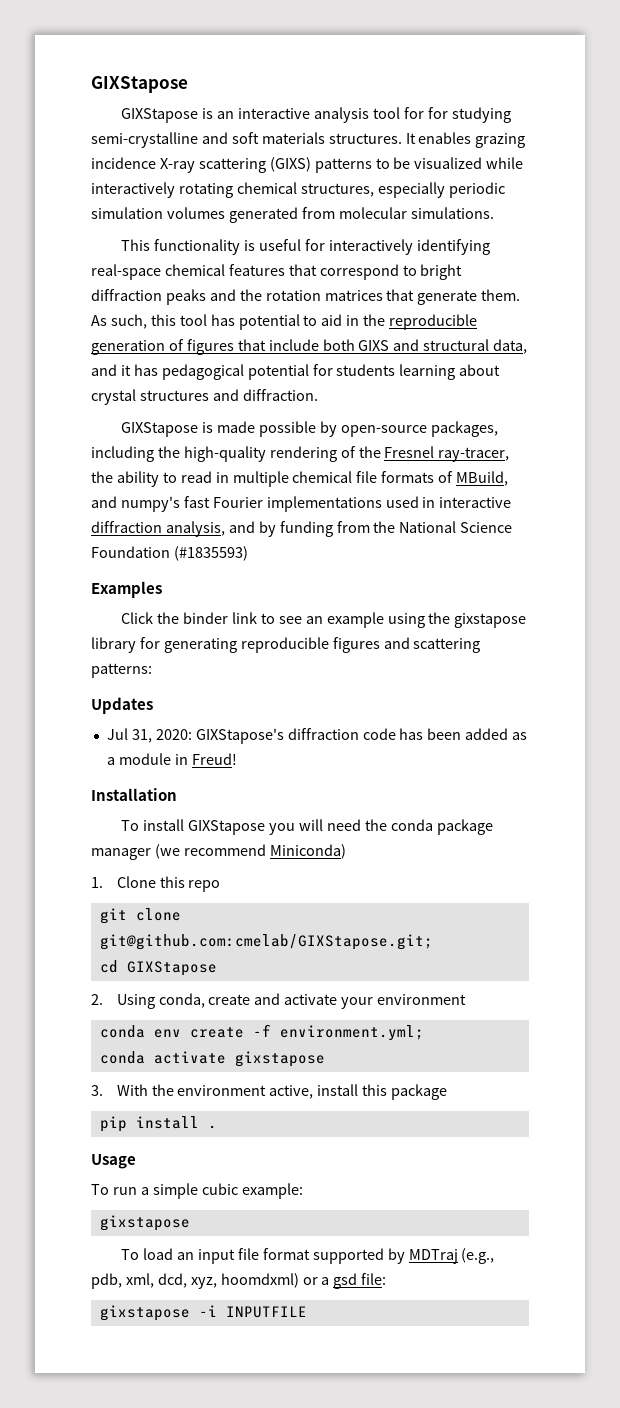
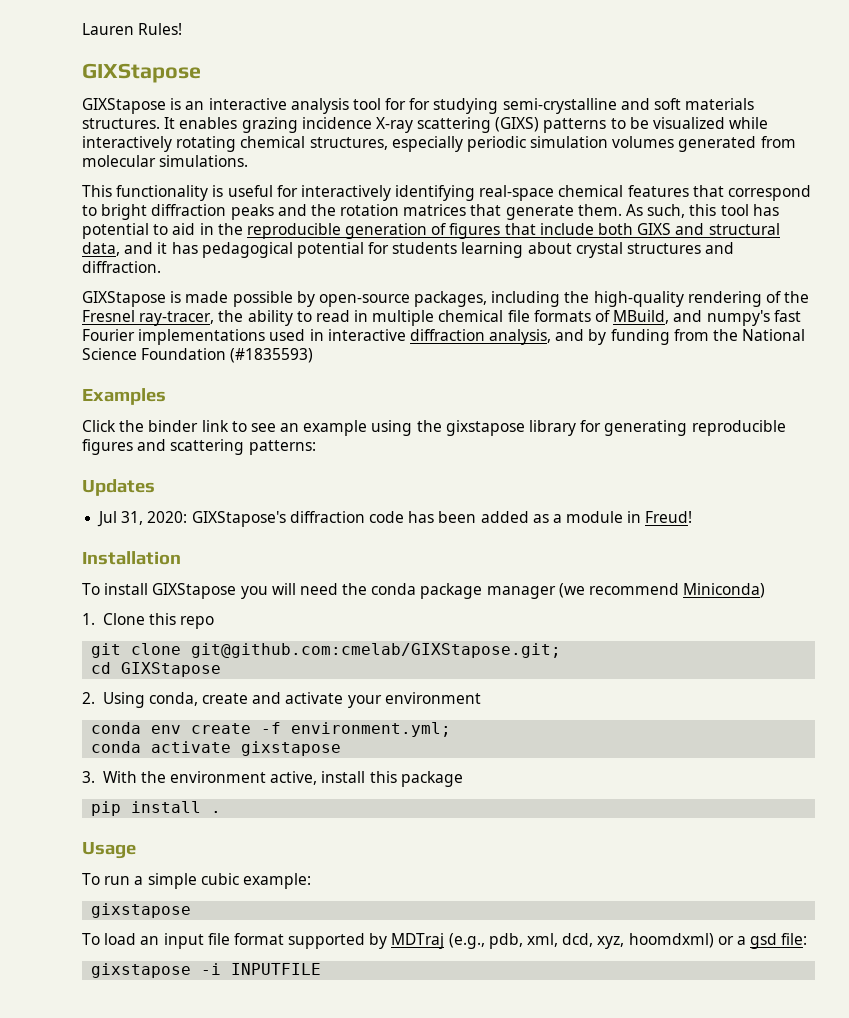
(91, 84) none -> [82,23,183,35] Lauren Rules! //

